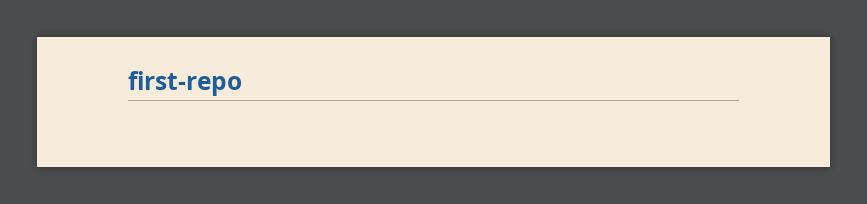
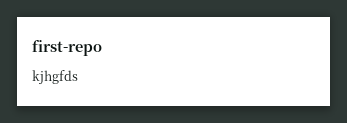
(242, 83) none -> [32,70,78,85] // kjhgfds

